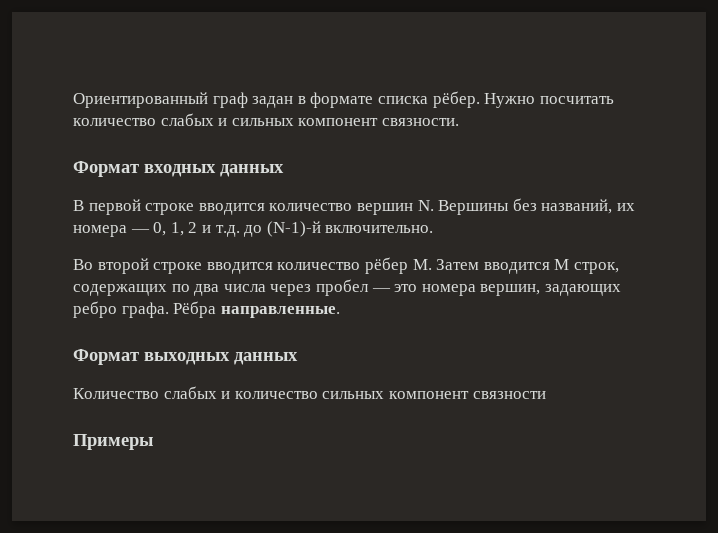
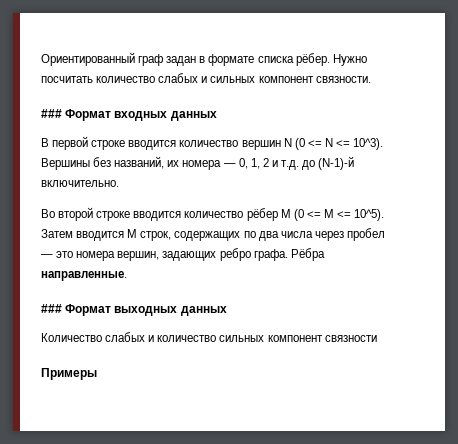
(459, 122) none -> [41,109,62,118] ###
[417,200,434,211] N. -> [283,138,384,150] N (0 <= N <= 10^3).
[412,259,432,270] M. -> [280,209,385,221] M (0 <= M <= 10^5).
(340, 312) none -> [41,304,62,313] ###

